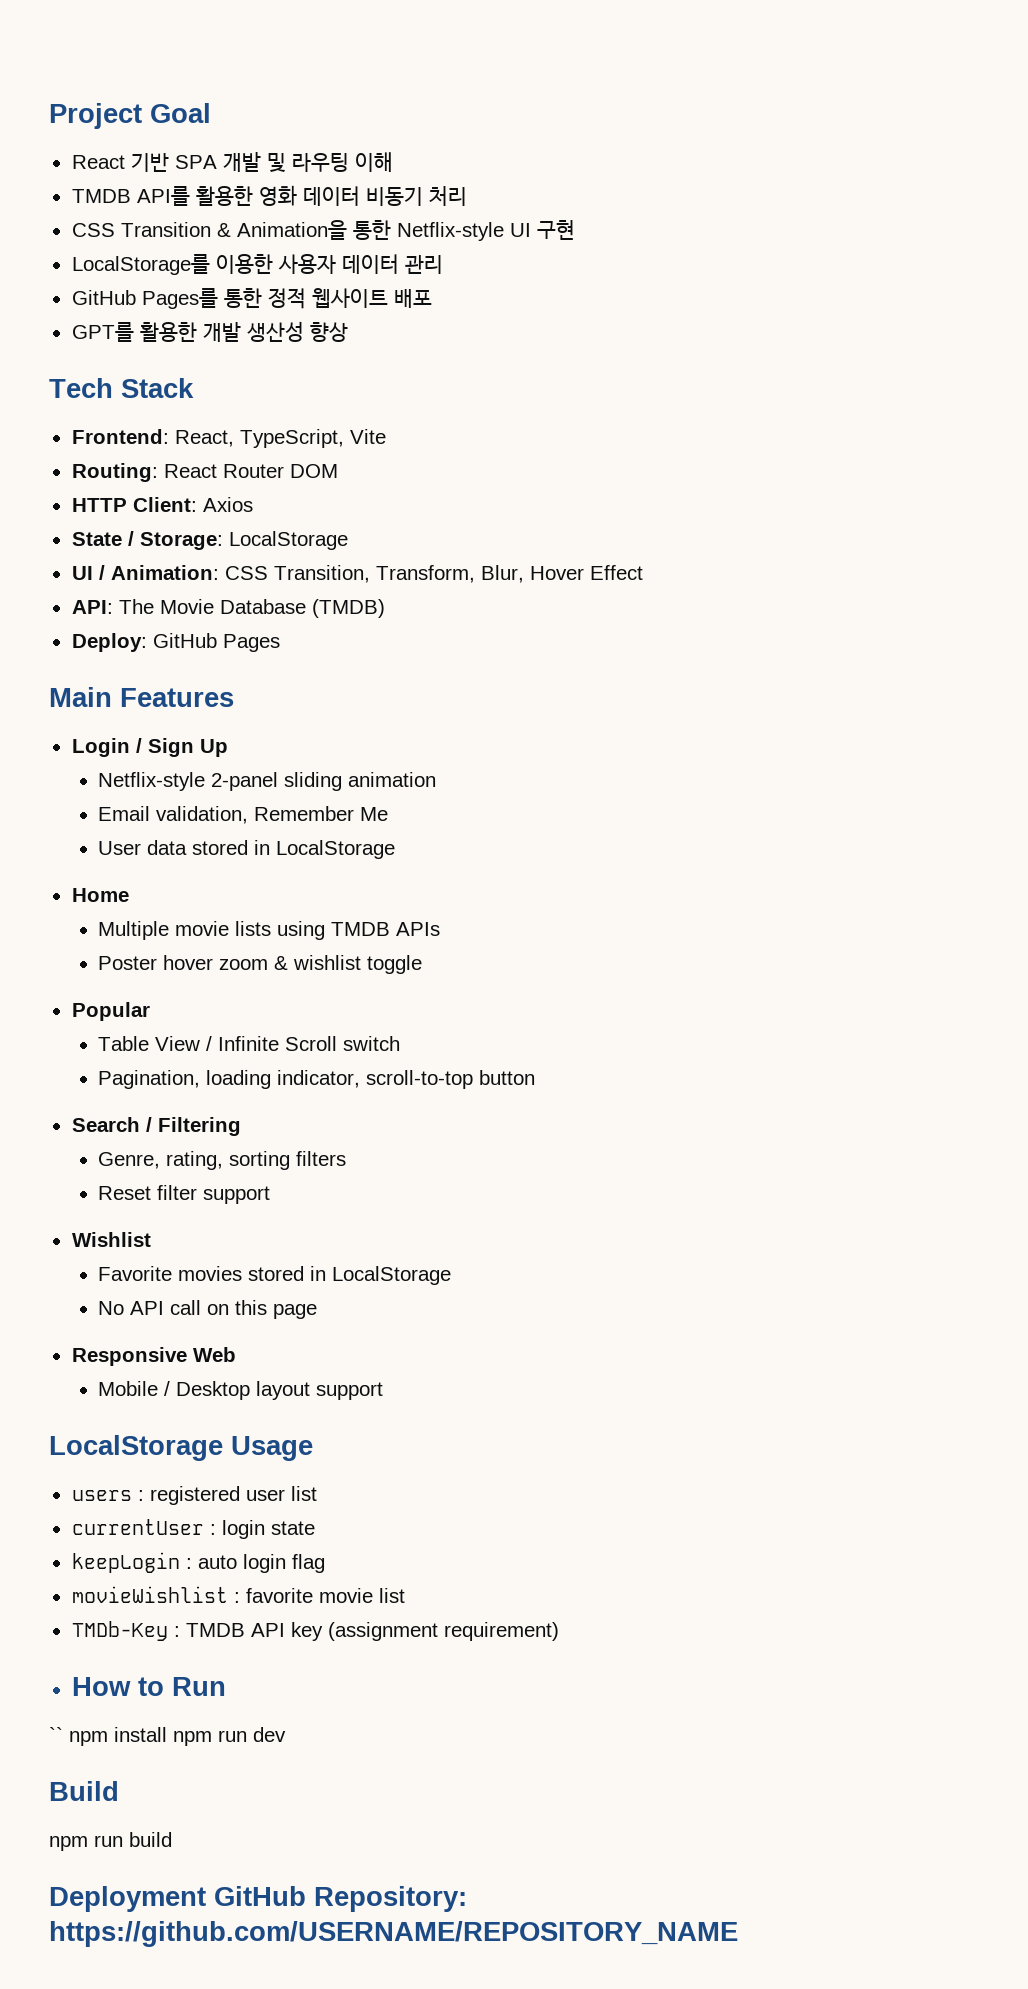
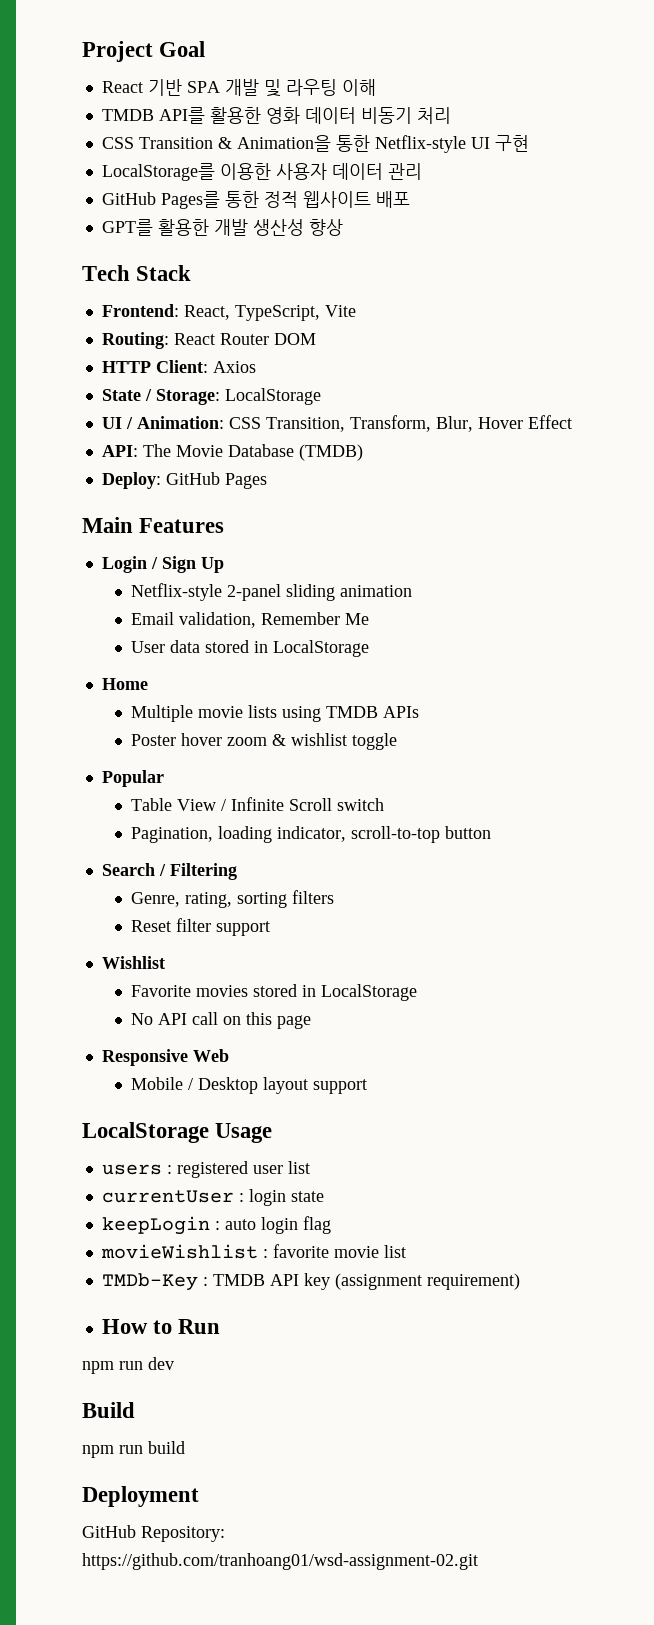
[49,1727,167,1746] `` npm install -> (220, 1326) none
(206, 1899) none -> (199, 1496) //
[49,1921,738,1947] https://github.com/USERNAME/REPOSITORY_NAME -> [82,1553,478,1570] https://github.com/tranhoang01/wsd-assignment-02.git

